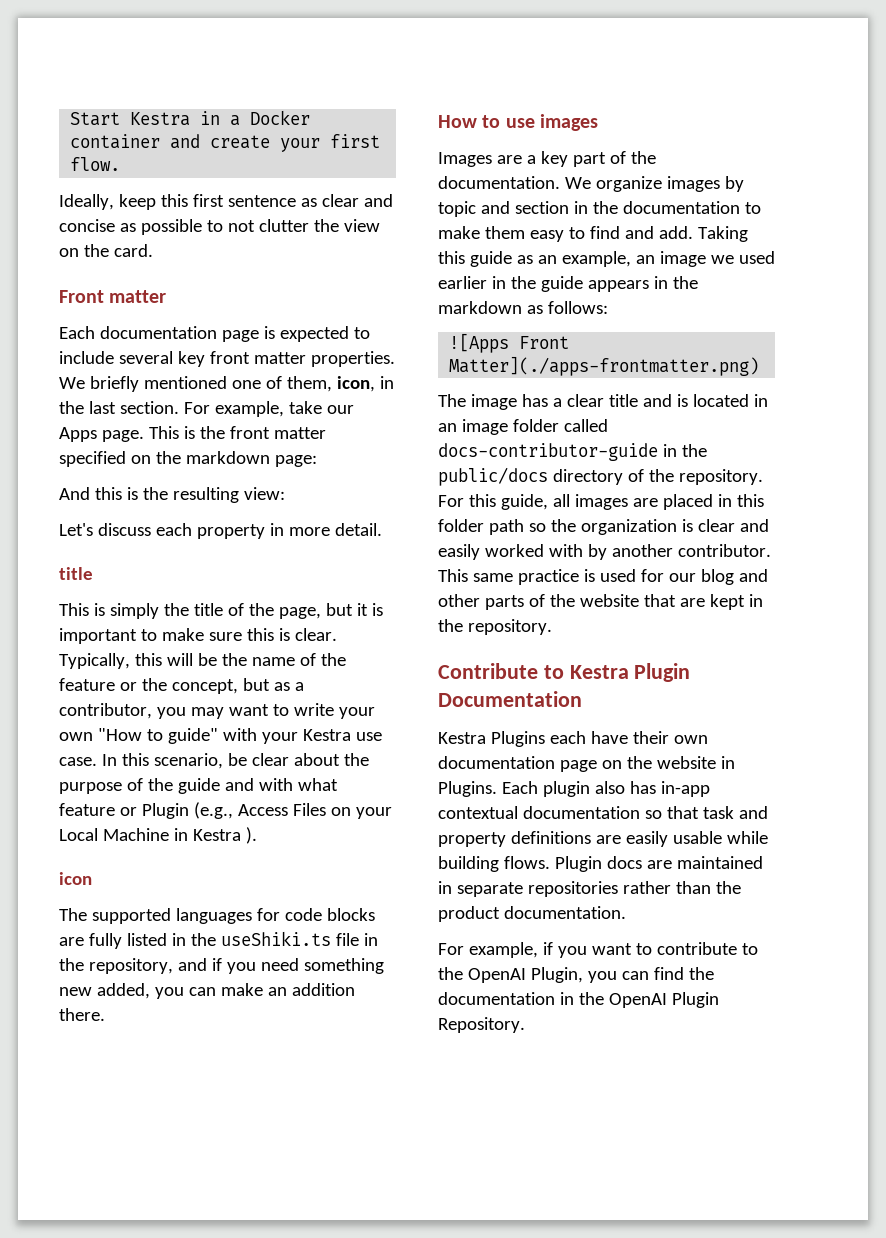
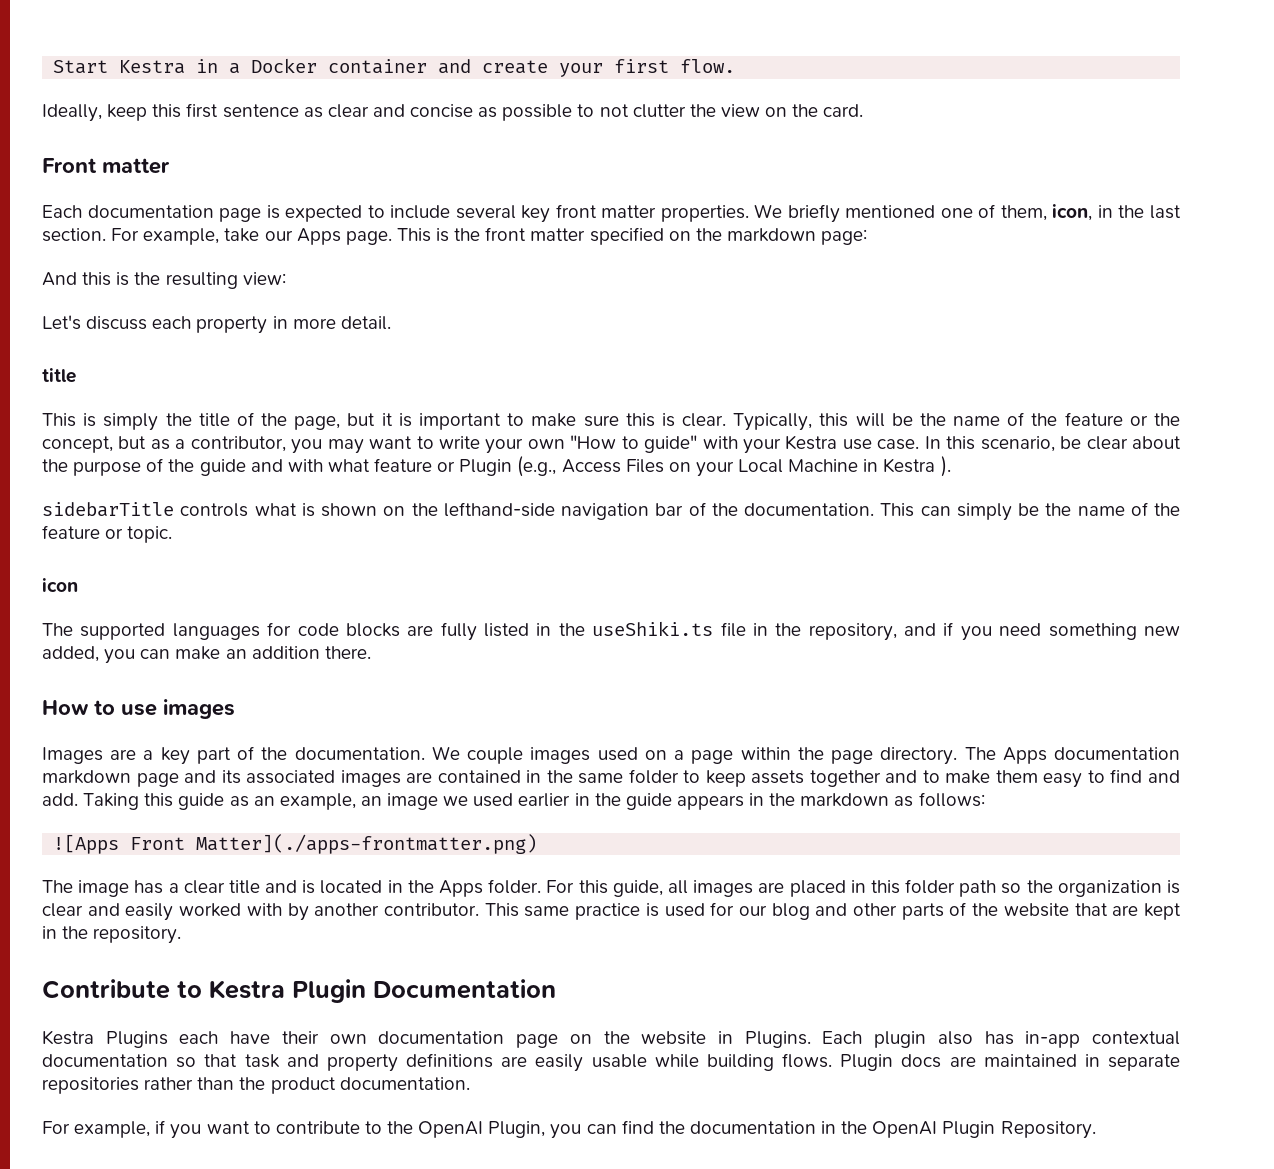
(257, 835) none -> [42,502,1180,521] [42,525,173,543] // sidebarTitle controls what is shown on the lefthand-side navigation bar of the documentation. This can simply be the name of the feature or topic.
[595,176,744,192] [438,201,740,217] organize images by topic and section in the documentation -> [467,747,1180,765] [42,769,918,787] couple images used on a page within the page directory. The Apps documentation markdown page and its associated images are contained in the same folder to keep assets together and
[438,419,608,435] [438,443,707,461] [438,467,763,486] an image folder called docs-contributor-guide in the public/docs directory of the repository. -> [407,879,542,897] the Apps folder.

